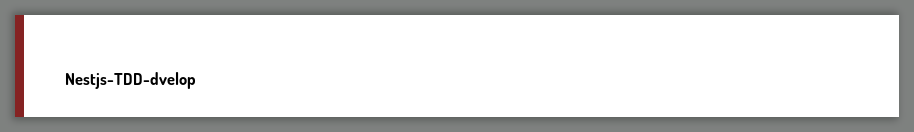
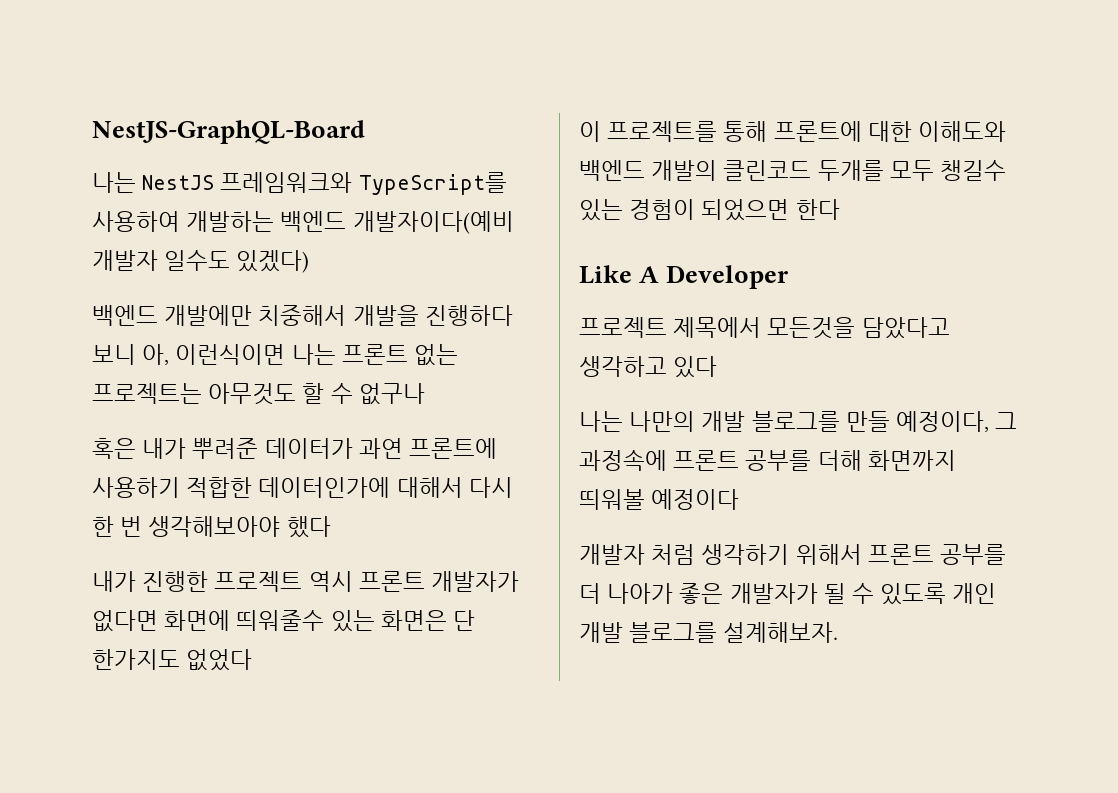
[65,72,196,89] Nestjs-TDD-dvelop -> [92,120,365,144] [92,172,507,195] [92,211,514,234] [92,250,310,273] [92,305,513,326] [92,344,459,366] [92,383,425,405] [92,438,498,459] [92,477,513,498] [92,516,331,538] [92,571,520,592] [92,610,476,632] [92,649,253,671] [579,121,1007,142] [579,160,1007,181] [579,199,840,221] [579,265,790,289] [579,317,950,339] [579,356,718,378] [579,411,1018,432] [579,449,956,471] [579,489,740,510] [579,544,1007,565] [579,583,997,605] [579,622,839,643] NestJS-GraphQL-Board // 나는 NestJS 프레임워크와 TypeScript를 사용하여 개발하는 백엔드 개발자이다(예비 개발자 일수도 있겠다) // 백엔드 개발에만 치중해서 개발을 진행하다 보니 아, 이런식이면 나는 프론트 없는 프로젝트는 아무것도 할 수 없구나 // 혹은 내가 뿌려준 데이터가 과연 프론트에 사용하기 적합한 데이터인가에 대해서 다시 한 번 생각해보아야 했다 // 내가 진행한 프로젝트 역시 프론트 개발자가 없다면 화면에 띄워줄수 있는 화면은 단 한가지도 없었다 // 이 프로젝트를 통해 프론트에 대한 이해도와 백엔드 개발의 클린코드 두개를 모두 챙길수 있는 경험이 되었으면 한다 // Like A Developer // 프로젝트 제목에서 모든것을 담았다고 생각하고 있다 // 나는 나만의 개발 블로그를 만들 예정이다, 그 과정속에 프론트 공부를 더해 화면까지 띄워볼 예정이다 // 개발자 처럼 생각하기 위해서 프론트 공부를 더 나아가 좋은 개발자가 될 수 있도록 개인 개발 블로그를 설계해보자.

